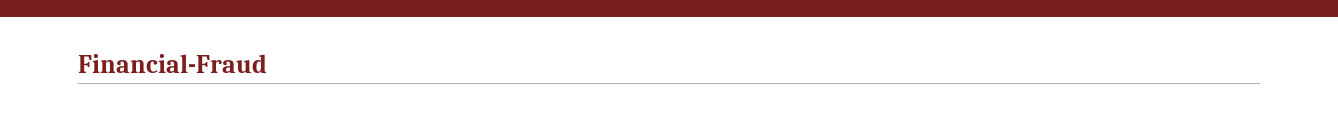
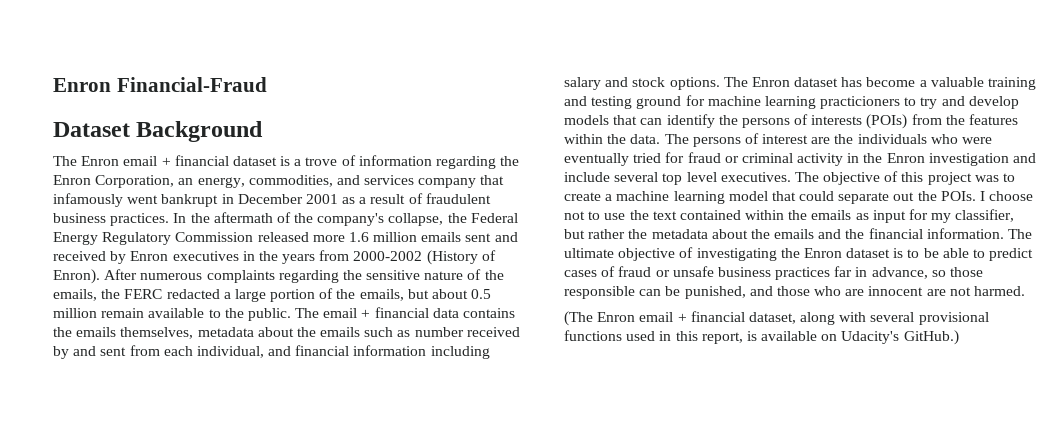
(78, 63) none -> [53,78,111,92] Enron
(267, 63) none -> [53,121,264,142] [53,155,520,169] [53,175,505,188] [53,193,491,207] [53,212,518,226] [53,232,518,245] [53,250,496,265] [53,269,504,284] [53,288,492,302] [53,307,516,321] [53,327,520,339] [53,345,490,359] [564,77,1037,90] [564,95,1019,109] [564,114,1019,129] [564,133,993,147] [564,152,1037,166] [564,171,1016,185] [564,191,1034,204] [564,209,1015,223] [564,228,1033,239] [564,247,1034,261] [564,266,984,280] [564,286,1026,299] [564,311,989,326] [564,330,959,345] // Dataset Background // The Enron email + financial dataset is a trove of information regarding the Enron Corporation, an energy, commodities, and services company that infamously went bankrupt in December 2001 as a result of fraudulent business practices. In the aftermath of the company's collapse, the Federal Energy Regulatory Commission released more 1.6 million emails sent and received by Enron executives in the years from 2000-2002 (History of Enron). After numerous complaints regarding the sensitive nature of the emails, the FERC redacted a large portion of the emails, but about 0.5 million remain available to the public. The email + financial data contains the emails themselves, metadata about the emails such as number received by and sent from each individual, and financial information including salary and stock options. The Enron dataset has become a valuable training and testing ground for machine learning practicioners to try and develop models that can identify the persons of interests (POIs) from the features within the data. The persons of interest are the individuals who were eventually tried for fraud or criminal activity in the Enron investigation and include several top level executives. The objective of this project was to create a machine learning model that could separate out the POIs. I choose not to use the text contained within the emails as input for my classifier, but rather the metadata about the emails and the financial information. The ultimate objective of investigating the Enron dataset is to be able to predict cases of fraud or unsafe business practices far in advance, so those responsible can be punished, and those who are innocent are not harmed. // (The Enron email + financial dataset, along with several provisional functions used in this report, is available on Udacity's GitHub.)

